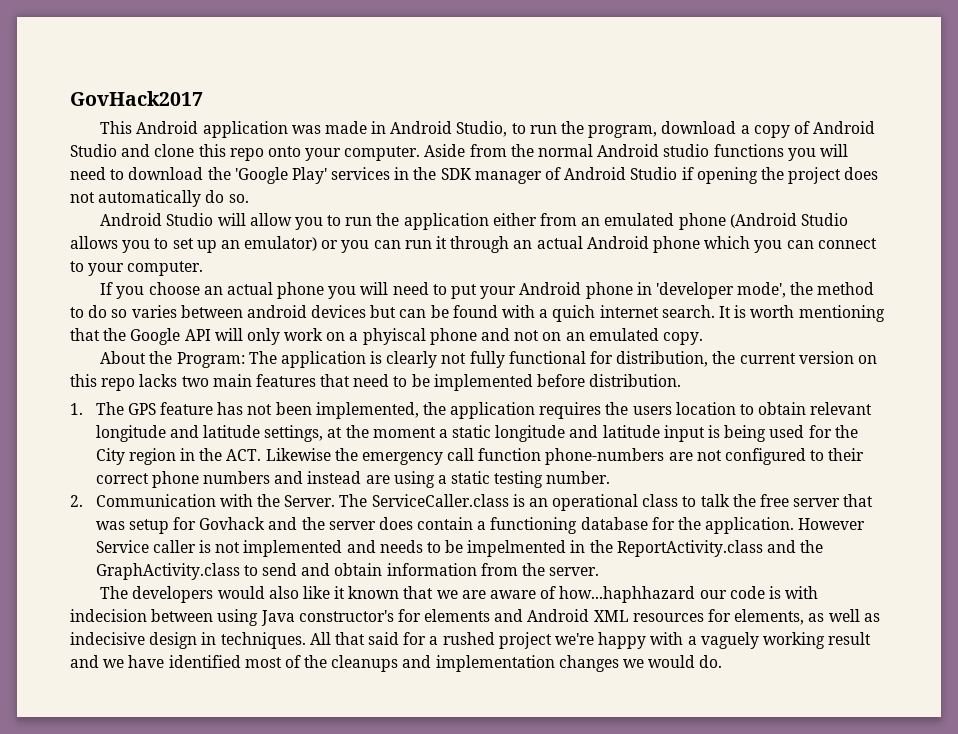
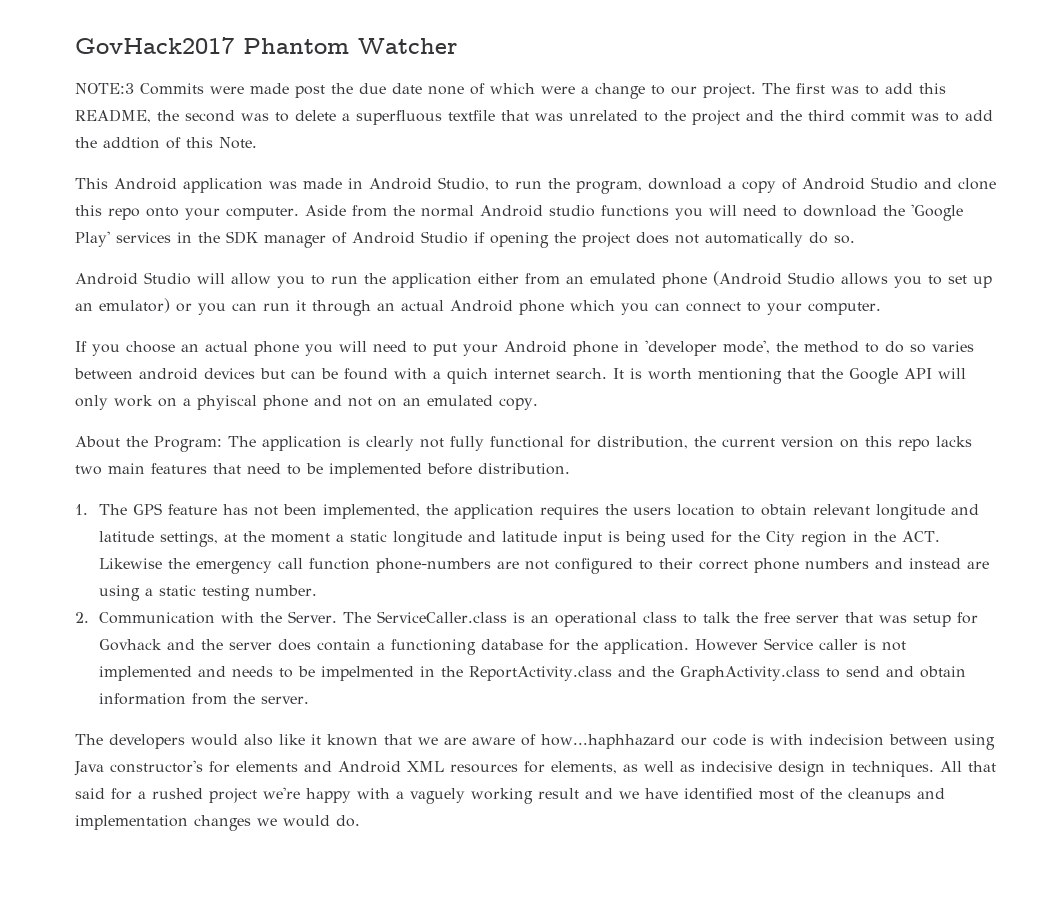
(203, 98) none -> [243,38,457,54] [75,83,946,99] [75,109,993,125] [75,137,257,149] Phantom Watcher // NOTE:3 Commits were made post the due date none of which were a change to our project. The first was to add this README, the second was to delete a superfluous textfile that was unrelated to the project and the third commit was to add the addtion of this Note.

